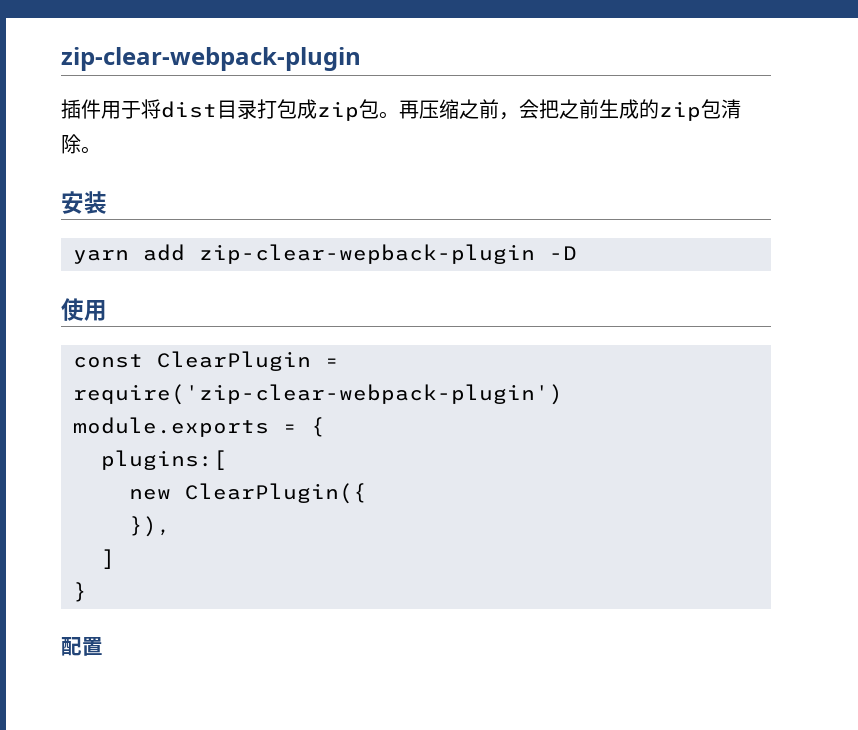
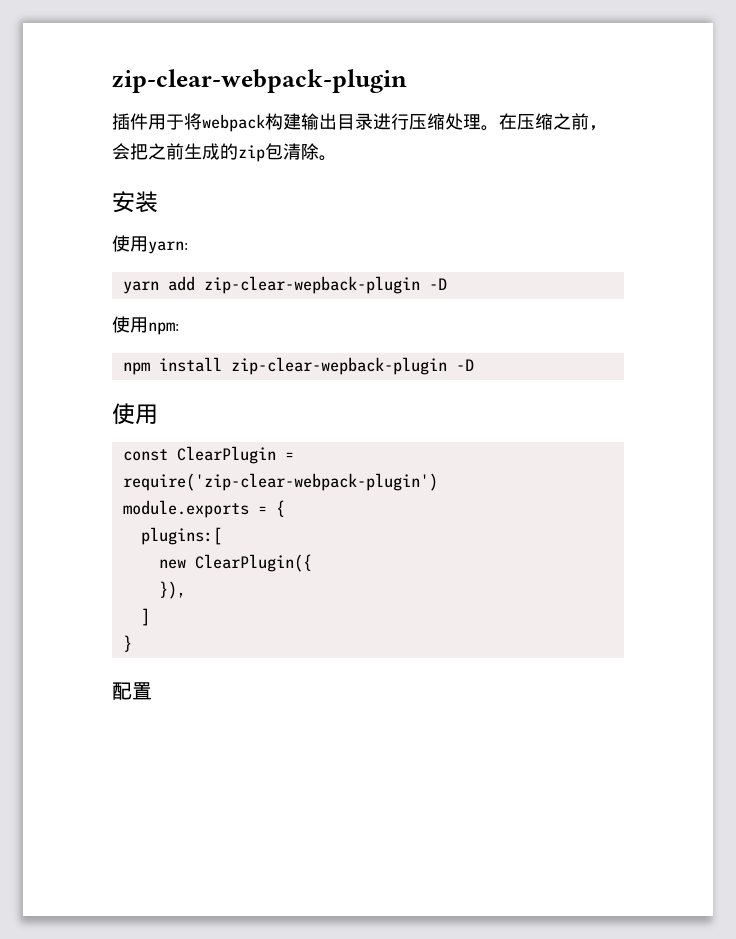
[161,99,419,121] dist目录打包成zip包。再 -> [202,113,517,132] webpack构建输出目录进行压缩处理。在
(107, 202) none -> [112,235,188,254] // 使用yarn:
(577, 253) none -> [112,316,179,335] [122,357,474,375] // 使用npm: // npm install zip-clear-wepback-plugin -D

